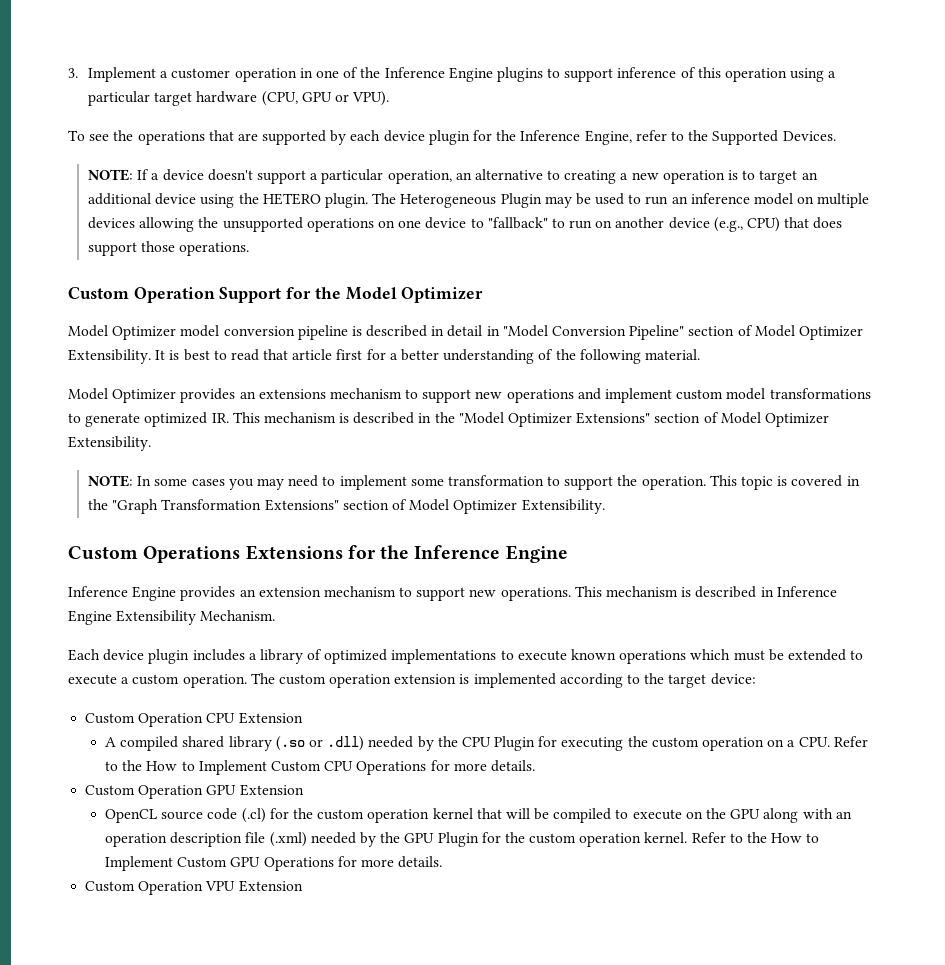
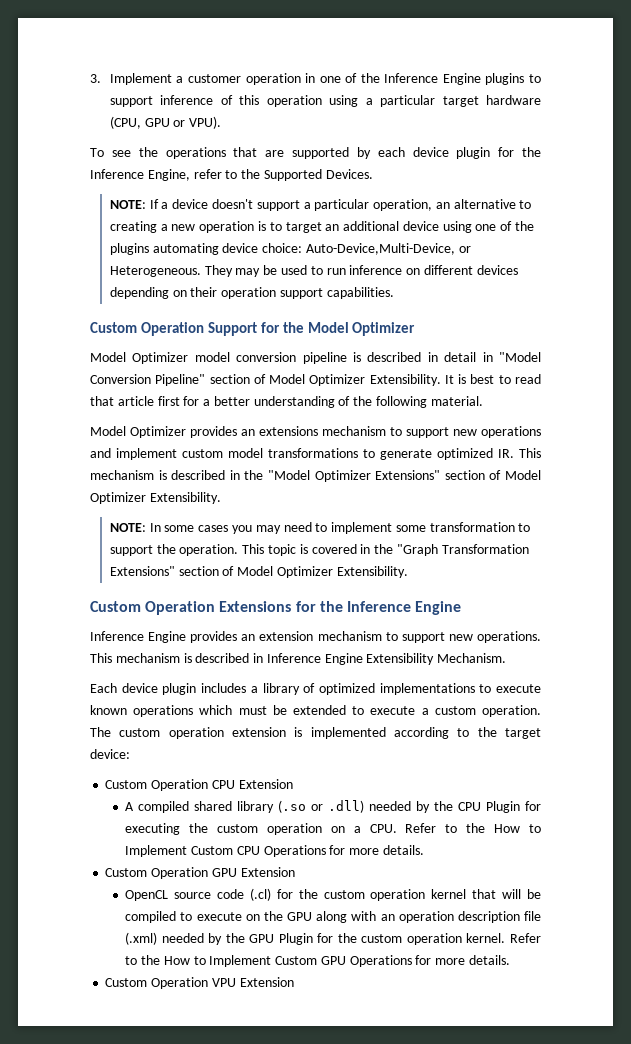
[238,193,542,208] the HETERO plugin. The Heterogeneous Plugin -> [475,221,534,231] [109,243,471,255] [109,265,233,277] one of the plugins automating device choice: Auto-Device,Multi-Device, or Heterogeneous. They
[671,193,870,208] [88,217,843,232] [88,241,250,256] an inference model on multiple devices allowing the unsupported operations on one device to "fallback" to run on another device (e.g., CPU) that does support those operations. -> [349,265,518,275] [109,287,394,299] inference on different devices depending on their operation support capabilities.
[143,546,241,563] Operations -> [145,601,216,615] Operation

